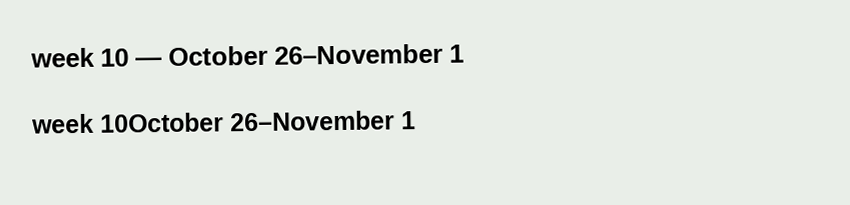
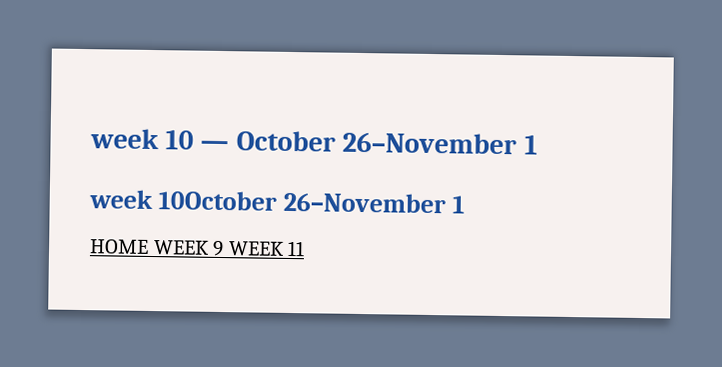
(416, 120) none -> [89,239,306,257] // HOME WEEK 9 WEEK 11

